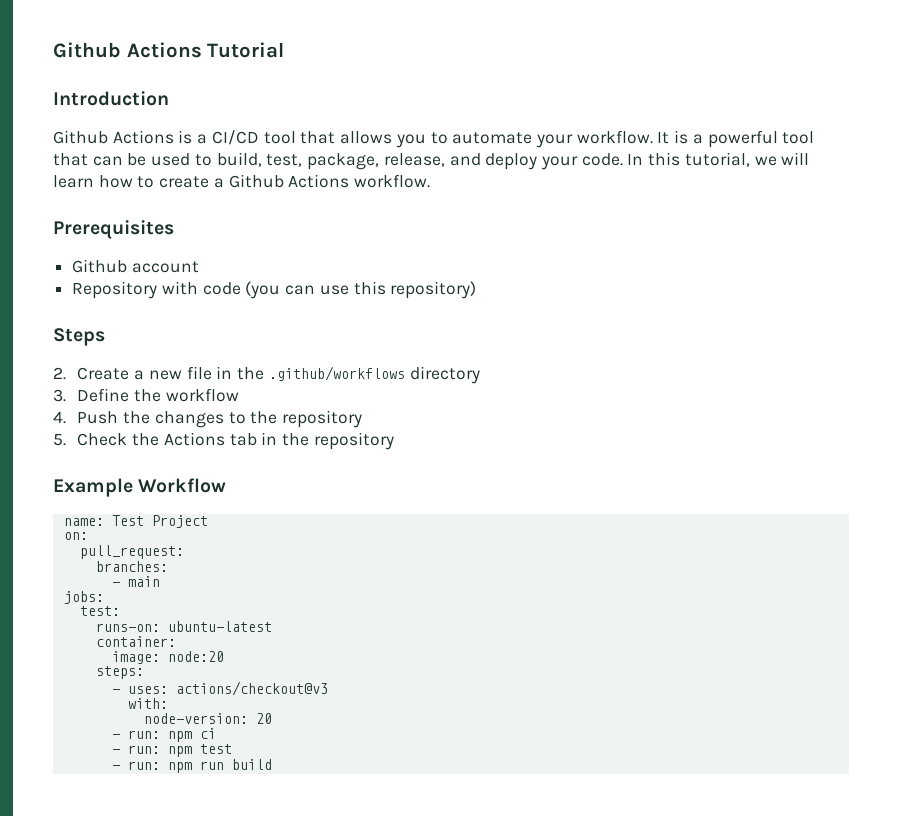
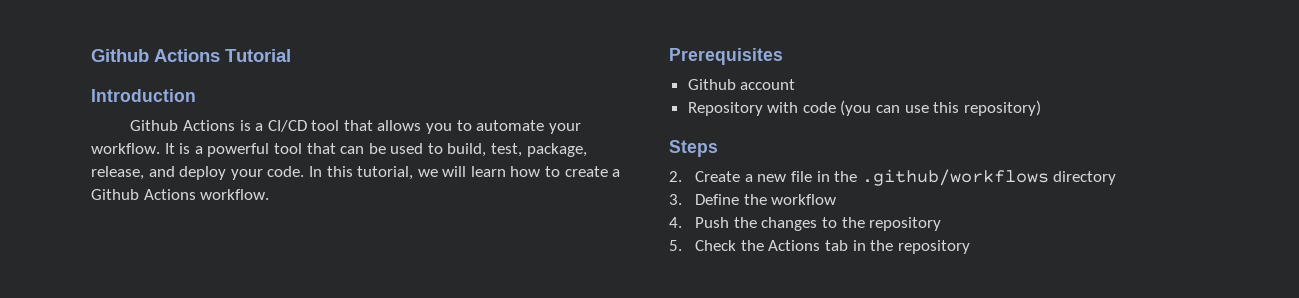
[53,478,227,497] [63,515,208,528] [63,532,88,540] [79,545,184,559] [95,561,168,572] [111,576,160,587] [63,591,104,604] [79,606,120,616] [95,621,272,632] [95,636,176,647] [111,651,224,664] [95,666,144,679] [111,681,328,696] [127,698,168,709] [143,713,272,724] [111,728,216,742] [111,744,232,757] [111,759,272,773] // Example Workflow // name: Test Project // on: // pull_request: // branches: // - main // jobs: // test: // runs-on: ubuntu-latest // container: // image: node:20 // steps: // - uses: actions/checkout@v3 // with: // node-version: 20 // - run: npm ci // - run: npm test // - run: npm run build -> (970, 247) none

